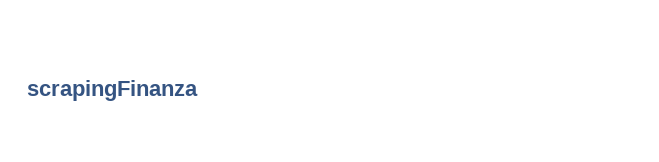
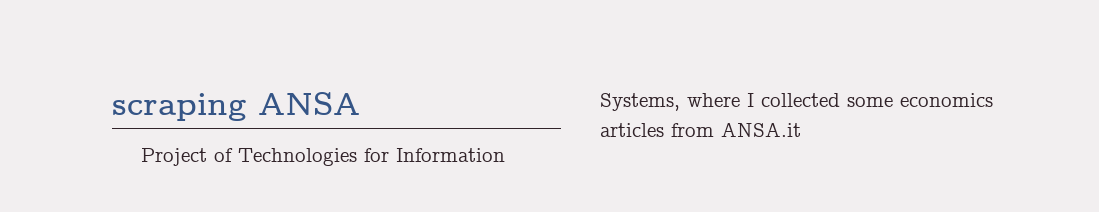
[27,80,198,101] scrapingFinanza -> [112,92,360,121] [140,148,505,166] [600,93,993,111] [600,122,801,137] scraping ANSA // Project of Technologies for Information Systems, where I collected some economics articles from ANSA.it

